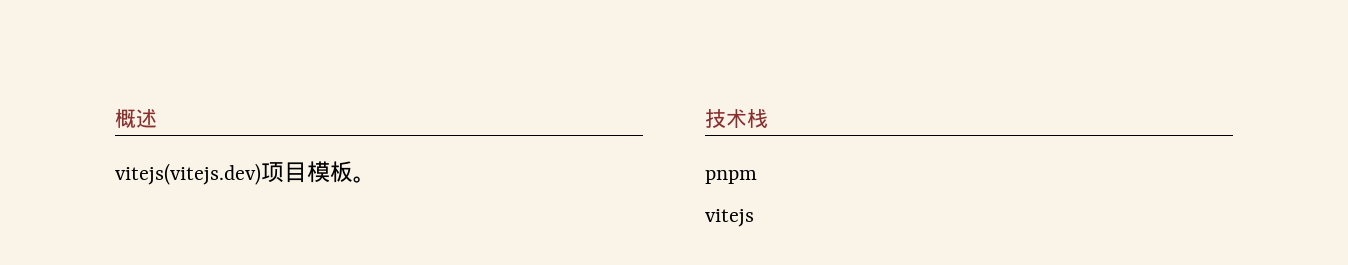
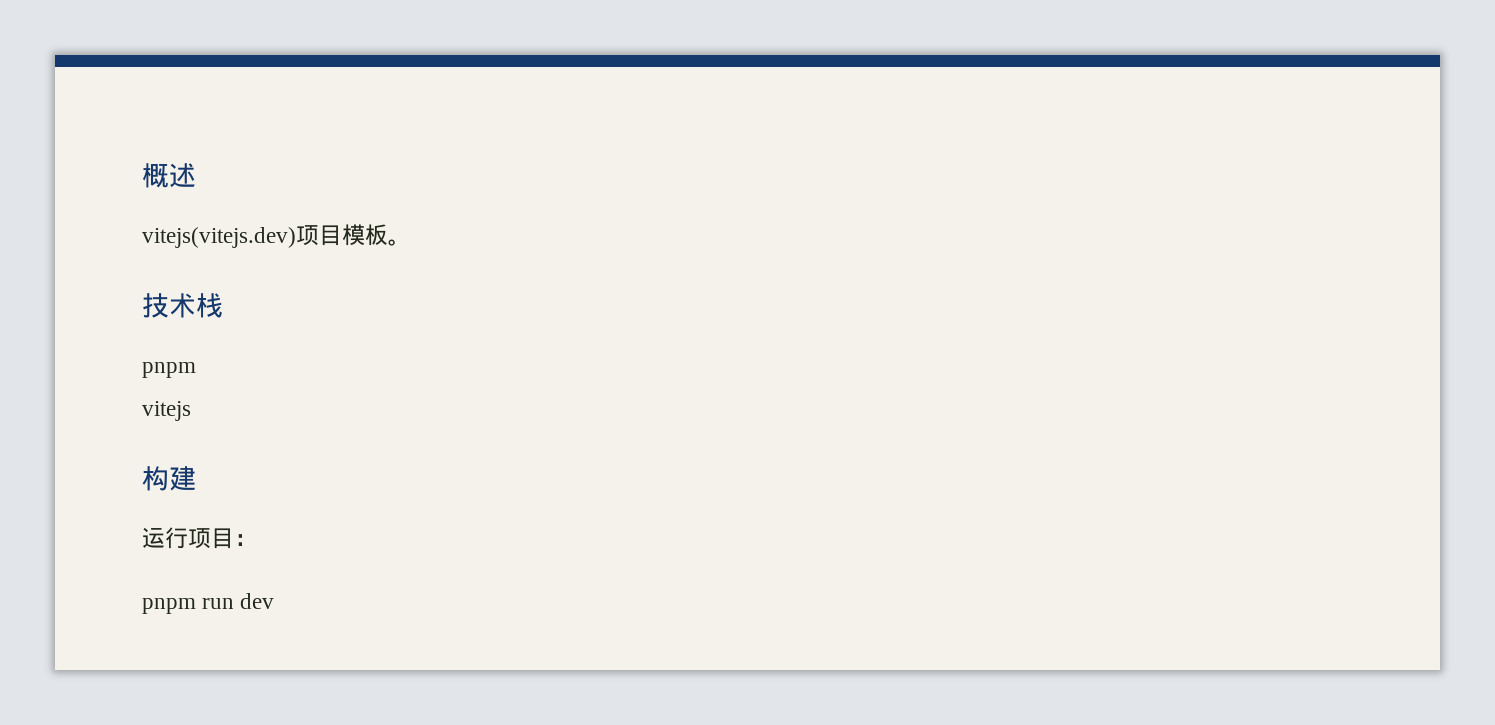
(754, 218) none -> [142,466,196,491] [142,527,257,549] [142,593,275,614] // 构建 // 运行项目： // pnpm run dev

